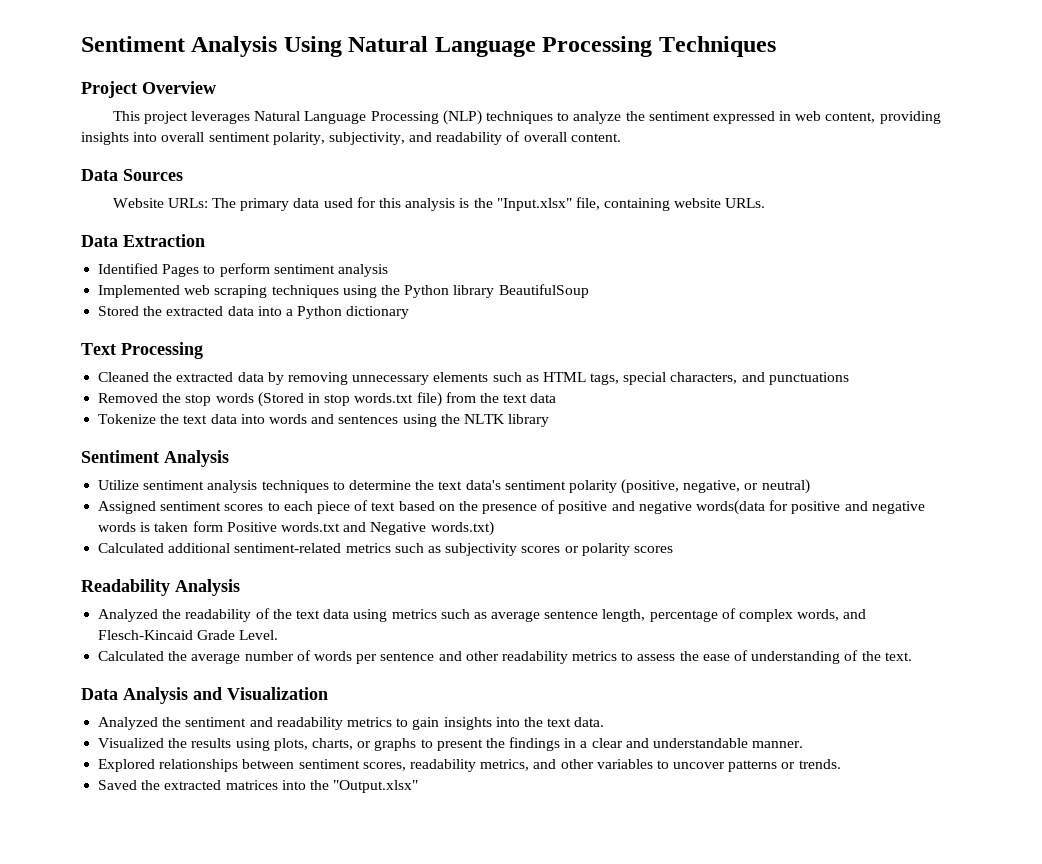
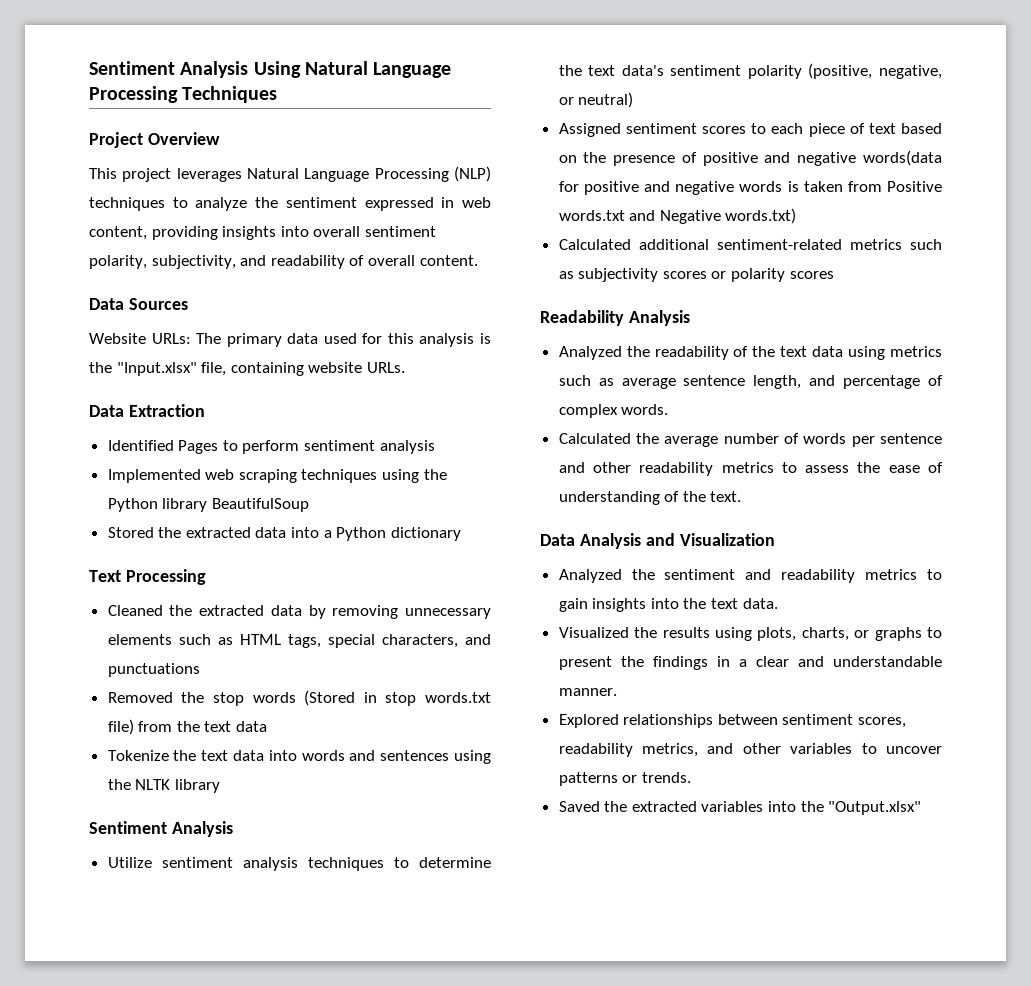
[192,521,223,532] form -> [847,181,882,192] from
(646, 615) none -> [809,375,836,386] and
[797,609,867,621] [98,630,279,640] words, and Flesch-Kincaid Grade Level. -> [621,404,669,415] words.
[225,780,278,790] matrices -> [701,801,764,812] variables

